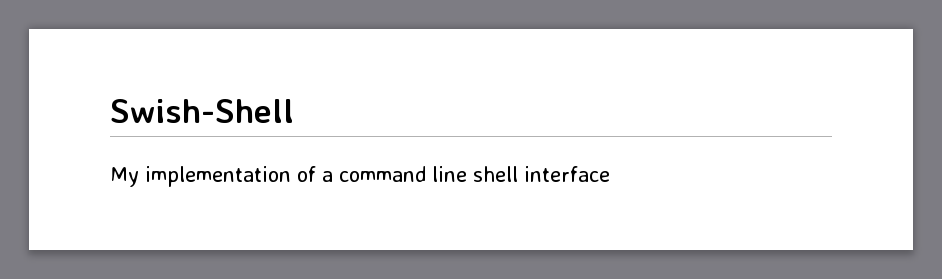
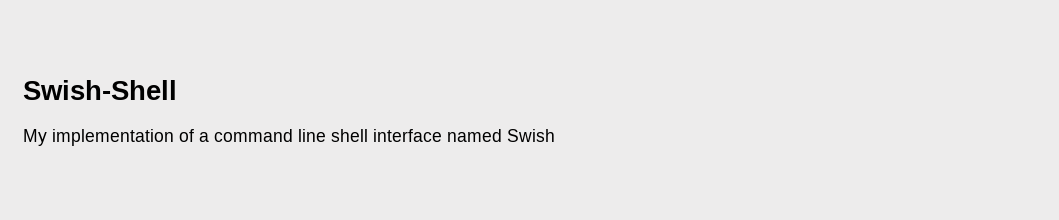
(610, 174) none -> [447,129,555,142] named Swish

